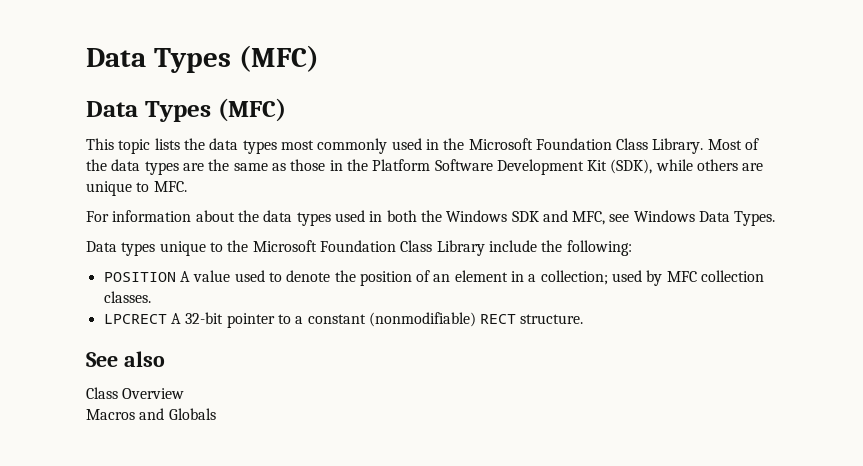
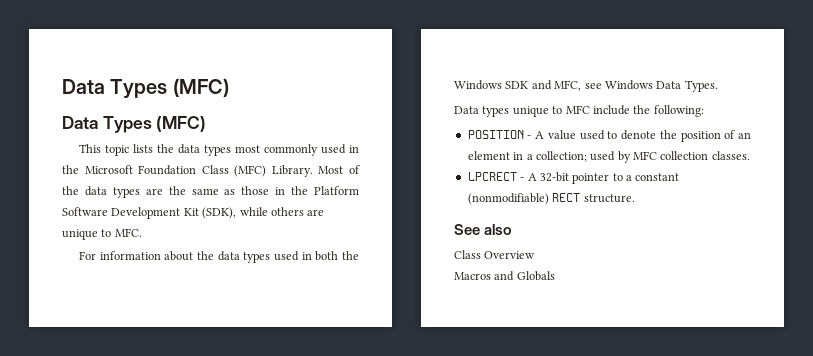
(649, 144) none -> [234,165,267,177] (MFC)
[227,240,485,256] the Microsoft Foundation Class Library -> [565,105,590,114] MFC
(176, 277) none -> [527,135,532,139] -
(167, 319) none -> [520,177,525,181] -

